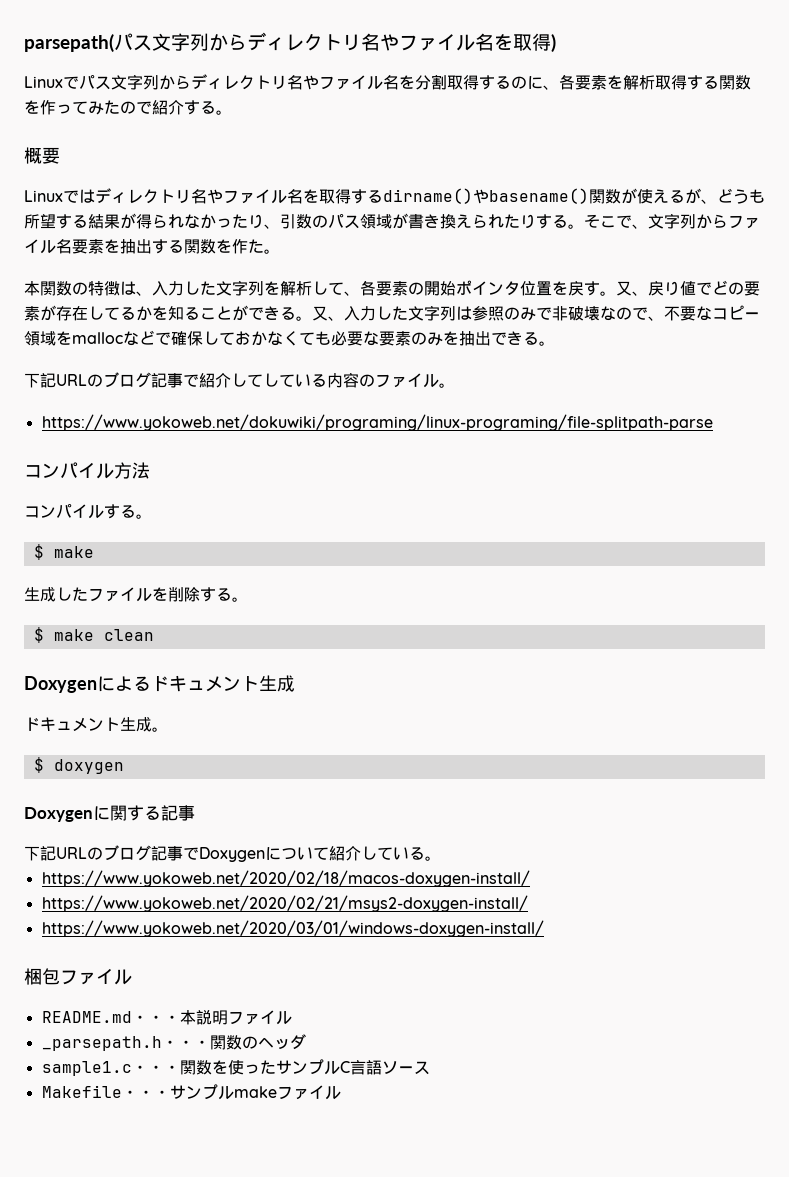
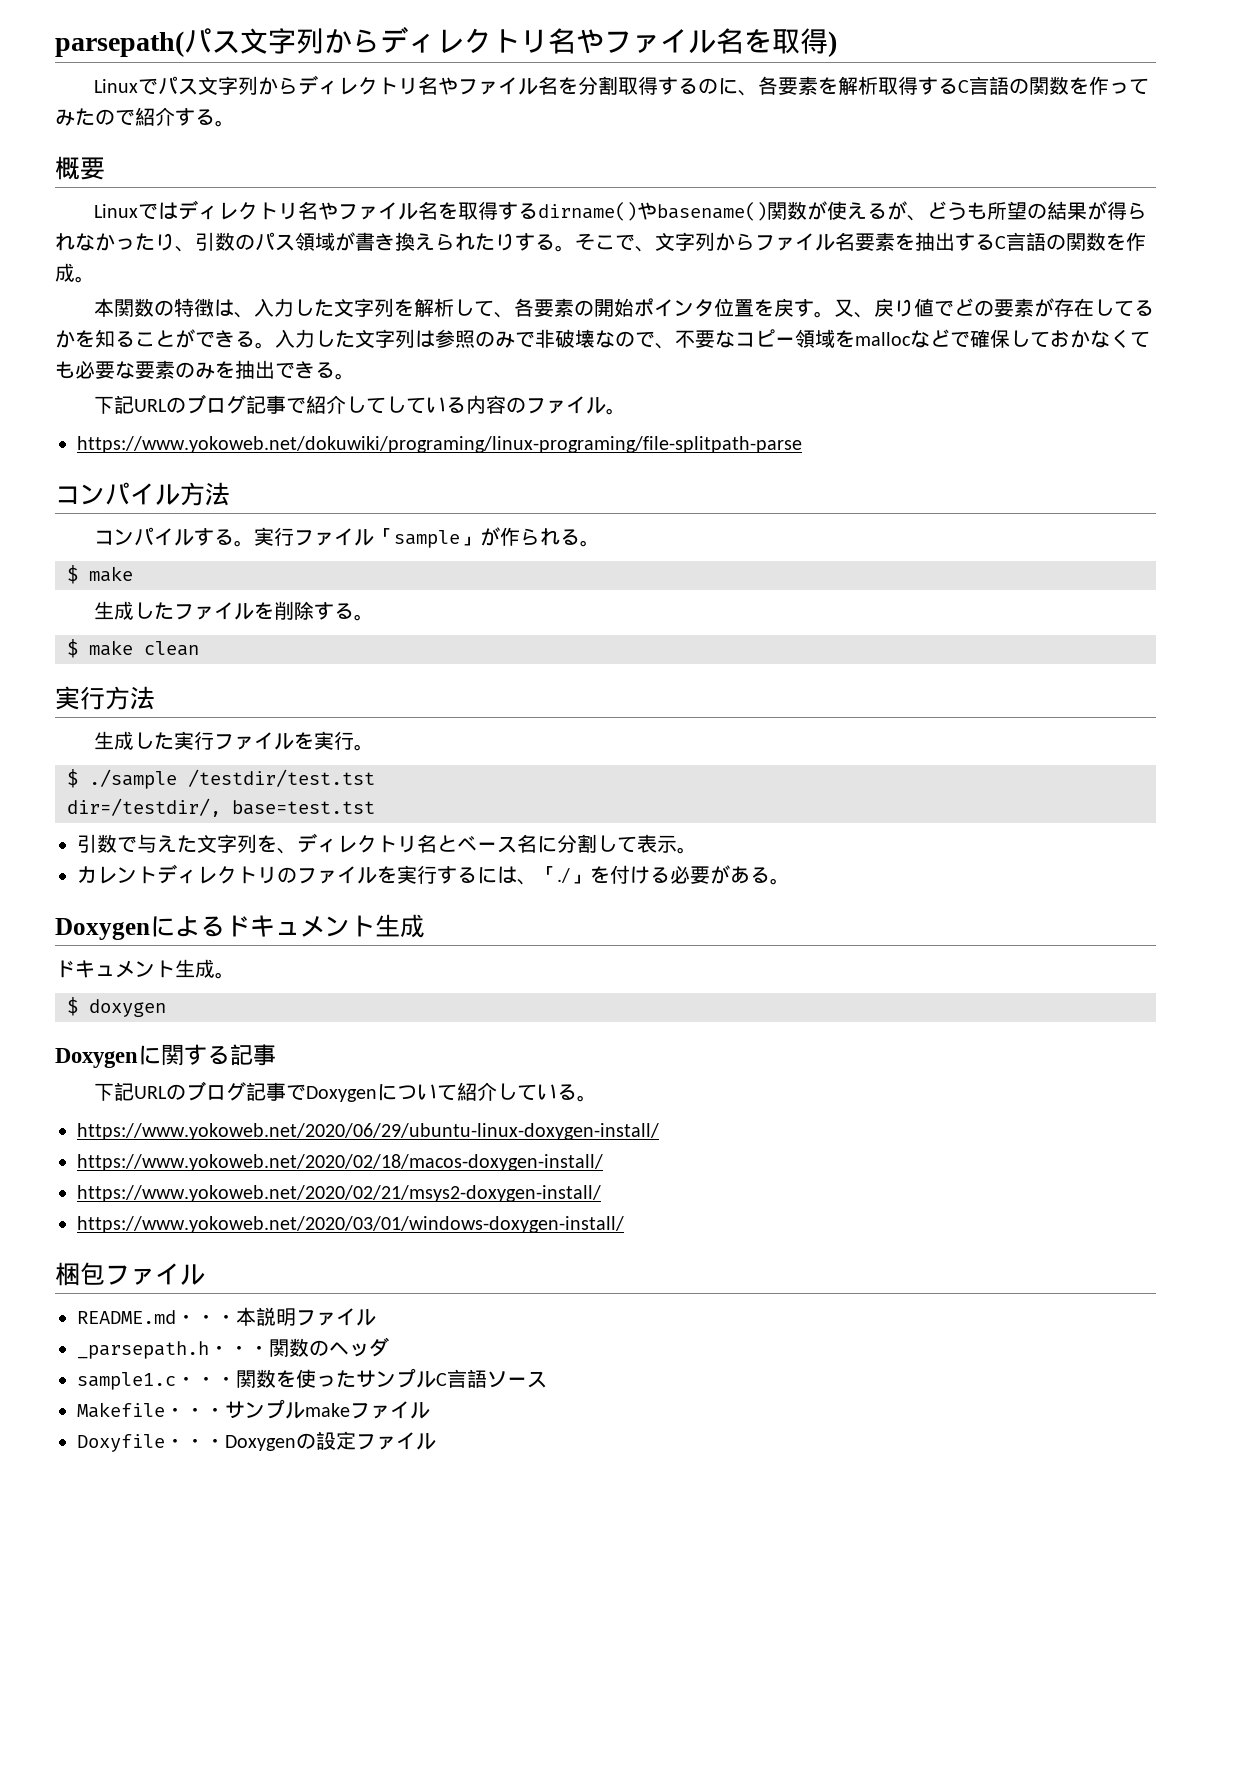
(719, 82) none -> [958,76,1030,95] C言語の
[56,214,88,229] する -> [1027,203,1048,219] の
[184,239,264,254] 関数を作た -> [995,232,1146,251] [55,263,75,282] C言語の関数を作成
[312,306,344,321] 又、 -> (275, 345) none
(152, 516) none -> [254,527,601,548] 実行ファイル「sample」が作られる。
(154, 635) none -> [55,686,155,710] [94,731,375,751] [67,769,375,789] [67,798,375,817] [77,833,697,854] [77,864,790,885] // 実行方法 // 生成した実行ファイルを実行。 // $ ./sample /testdir/test.tst // dir=/testdir/, base=test.tst // 引数で与えた文字列を、ディレクトリ名とベース名に分割して表示。 // カレントディレクトリのファイルを実行するには、「./」を付ける必要がある。
(441, 858) none -> [77,1123,659,1140] // https://www.yokoweb.net/2020/06/29/ubuntu-linux-doxygen-install/
(341, 1093) none -> [77,1431,436,1452] // Doxyfile・・・Doxygenの設定ファイル

